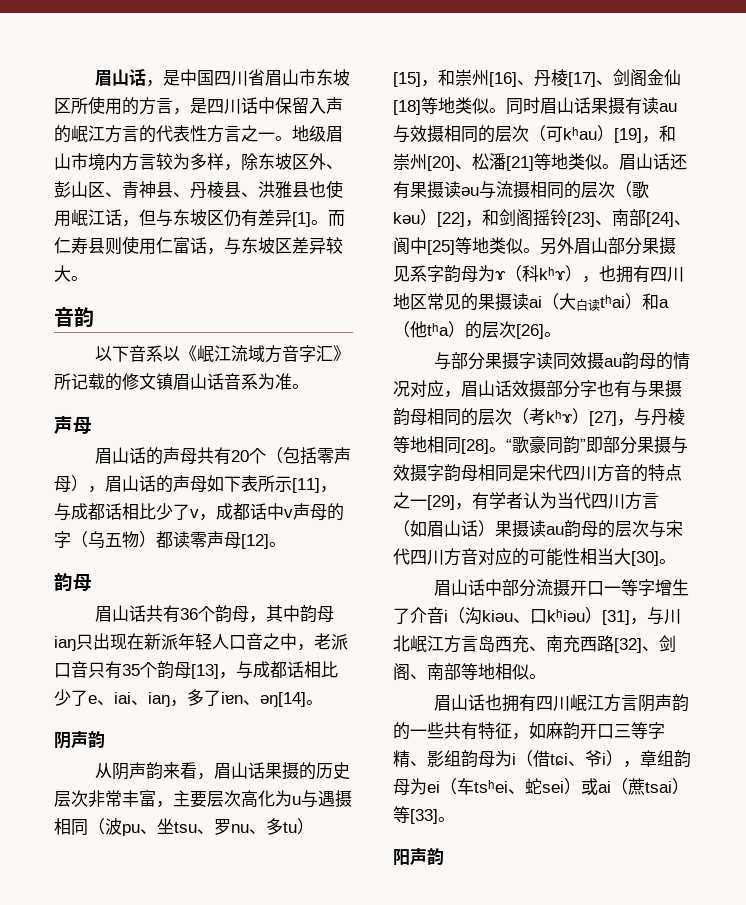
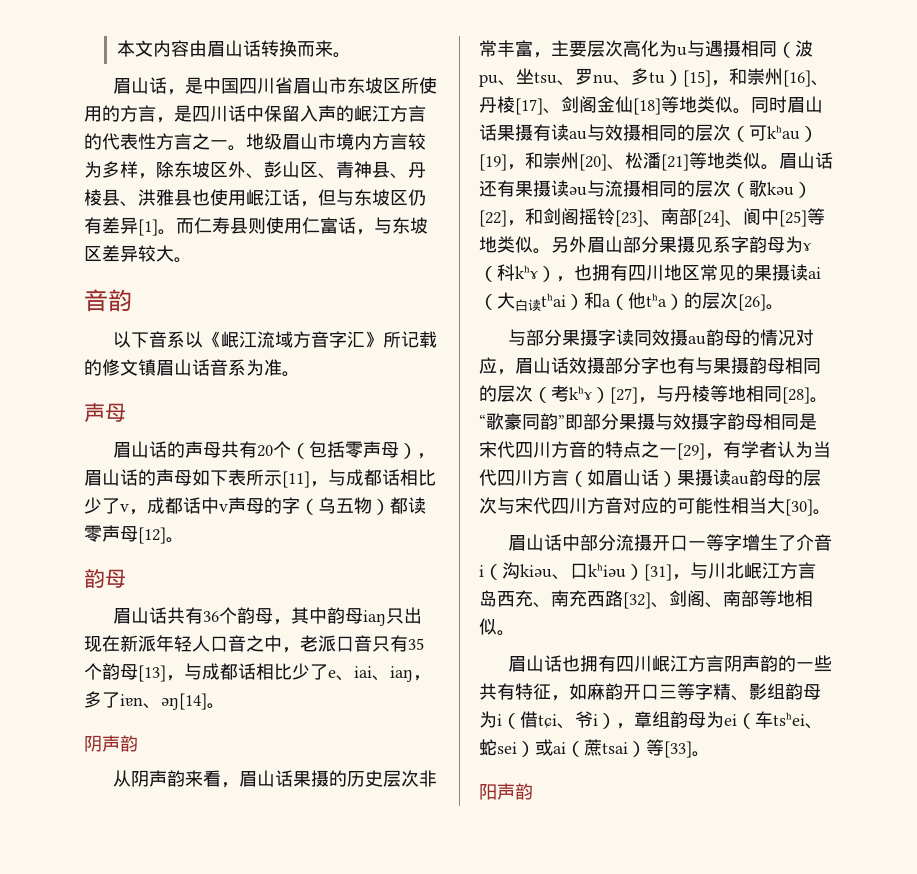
(95, 78) none -> [116,40,351,58] 本文内容由眉山话转换而来。 //

